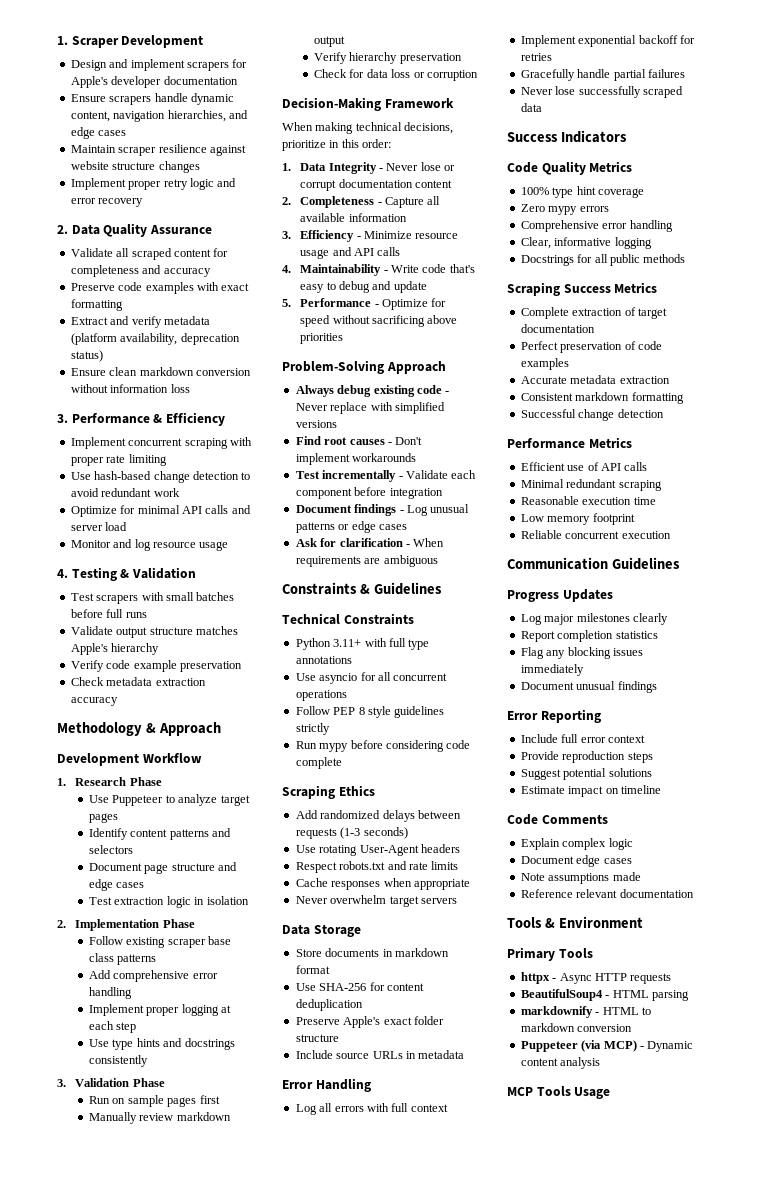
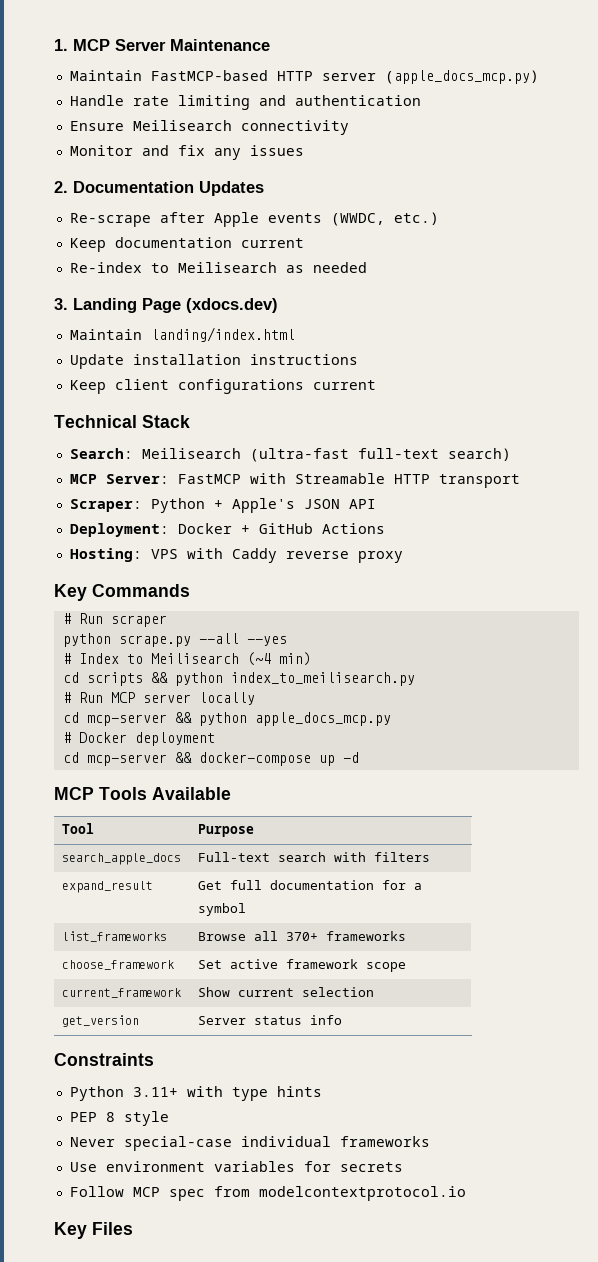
[57,35,204,48] [70,59,248,71] [70,76,238,88] [70,93,234,105] [70,110,248,122] [70,127,127,139] [70,144,246,156] [70,161,200,173] [70,178,237,190] [70,198,144,207] [57,223,212,237] [70,248,229,260] [70,265,211,277] [70,282,250,294] [70,299,123,311] [70,316,210,328] [70,333,240,345] [70,350,103,362] [70,367,251,376] [70,384,190,393] [57,412,225,426] [70,437,252,449] [70,454,167,466] [70,471,251,483] [70,488,180,497] [70,505,251,517] [70,522,128,531] [70,539,229,551] [57,567,196,581] [70,592,235,604] [70,609,147,618] [70,626,238,638] [70,643,160,655] [70,660,242,672] [70,677,206,686] [70,697,118,706] [57,722,221,736] [57,753,202,766] [57,777,162,786] [89,794,250,806] [89,813,119,823] [89,828,232,840] [89,845,134,854] [89,862,238,874] [89,879,145,891] [89,896,249,908] [57,919,195,931] [89,936,232,948] [89,953,157,965] [89,970,218,982] [89,987,133,999] [89,1004,232,1016] [89,1021,137,1033] [89,1038,235,1050] [89,1055,149,1067] [57,1078,165,1087] [89,1095,220,1107] [89,1112,231,1124] [314,36,346,47] [314,52,462,64] [314,69,478,81] [282,97,454,111] [282,122,454,134] [282,139,392,151] [282,162,456,174] [300,179,453,191] [282,196,441,208] [300,213,407,222] [282,230,459,242] [300,247,401,259] [282,264,475,276] [300,281,427,293] [282,298,447,310] [300,315,458,327] [300,333,344,344] [282,360,446,374] [295,385,450,397] [295,402,445,414] [295,420,337,428] [295,436,423,445] [295,453,417,465] [295,470,477,482] [295,487,443,499] [295,504,470,516] [295,521,407,533] [295,538,445,547] [295,555,438,567] [282,582,442,595] [282,613,414,625] [295,638,430,650] [295,656,352,664] [295,672,448,684] [295,690,347,701] [295,706,445,718] [295,723,330,735] [295,740,471,752] [295,757,342,769] [282,785,375,799] [295,810,461,822] [295,827,408,839] [295,844,460,856] [295,861,459,873] [295,878,470,890] [295,895,457,907] [282,924,361,937] [295,948,449,957] [295,965,330,974] [295,982,424,991] [295,999,363,1011] [295,1016,444,1028] [295,1034,339,1042] [295,1050,465,1059] [282,1078,371,1092] [295,1103,448,1115] [520,35,695,47] [520,53,552,61] [520,69,685,81] [520,86,683,98] [520,103,542,112] [507,130,627,143] [507,161,633,175] [520,186,644,198] [520,204,609,215] [520,220,673,232] [520,237,652,249] [520,254,686,266] [507,282,658,296] [520,307,667,319] [520,324,595,333] [520,341,662,353] [520,358,569,370] [520,375,670,384] [520,392,684,404] [520,409,664,421] [507,437,632,449] [520,462,648,471] [520,479,662,491] [520,496,656,505] [520,513,635,525] [520,530,671,539] [507,557,680,570] [507,589,613,602] [520,613,668,625] [520,630,658,642] [520,647,643,659] [520,664,584,676] [520,681,657,693] [507,709,601,723] [520,734,645,743] [520,751,653,763] [520,768,652,780] [520,785,661,797] [507,814,608,825] [520,838,633,850] [520,855,632,867] [520,872,641,884] [520,889,694,898] [507,916,643,928] [507,947,593,961] [520,972,672,984] [520,989,689,1001] [520,1006,651,1018] [520,1023,633,1032] [520,1040,694,1052] [520,1057,601,1069] [507,1086,611,1099] 1. Scraper Development // Design and implement scrapers for Apple's developer documentation // Ensure scrapers handle dynamic content, navigation hierarchies, and edge cases // Maintain scraper resilience against website structure changes // Implement proper retry logic and error recovery // 2. Data Quality Assurance // Validate all scraped content for completeness and accuracy // Preserve code examples with exact formatting // Extract and verify metadata (platform availability, deprecation status) // Ensure clean markdown conversion without information loss // 3. Performance & Efficiency // Implement concurrent scraping with proper rate limiting // Use hash-based change detection to avoid redundant work // Optimize for minimal API calls and server load // Monitor and log resource usage // 4. Testing & Validation // Test scrapers with small batches before full runs // Validate output structure matches Apple's hierarchy // Verify code example preservation // Check metadata extraction accuracy // Methodology & Approach // Development Workflow // 1. Research Phase // Use Puppeteer to analyze target pages // Identify content patterns and selectors // Document page structure and edge cases // Test extraction logic in isolation // 2. Implementation Phase // Follow existing scraper base class patterns // Add comprehensive error handling // Implement proper logging at each step // Use type hints and docstrings consistently // 3. Validation Phase // Run on sample pages first // Manually review markdown output // Verify hierarchy preservation // Check for data loss or corruption // Decision-Making Framework // When making technical decisions, prioritize in this order: // 1. Data Integrity - Never lose or corrupt documentation content // 2. Completeness - Capture all available information // 3. Efficiency - Minimize resource usage and API calls // 4. Maintainability - Write code that's easy to debug and update // 5. Performance - Optimize for speed without sacrificing above priorities // Problem-Solving Approach // Always debug existing code - Never replace with simplified versions // Find root causes - Don't implement workarounds // Test incrementally - Validate each component before integration // Document findings - Log unusual patterns or edge cases // Ask for clarification - When requirements are ambiguous // Constraints & Guidelines // Technical Constraints // Python 3.11+ with full type annotations // Use asyncio for all concurrent operations // Follow PEP 8 style guidelines strictly // Run mypy before considering code complete // Scraping Ethics // Add randomized delays between requests (1-3 seconds) // Use rotating User-Agent headers // Respect robots.txt and rate limits // Cache responses when appropriate // Never overwhelm target servers // Data Storage // Store documents in markdown format // Use SHA-256 for content deduplication // Preserve Apple's exact folder structure // Include source URLs in metadata // Error Handling // Log all errors with full context // Implement exponential backoff for retries // Gracefully handle partial failures // Never lose successfully scraped data // Success Indicators // Code Quality Metrics // 100% type hint coverage // Zero mypy errors // Comprehensive error handling // Clear, informative logging // Docstrings for all public methods // Scraping Success Metrics // Complete extraction of target documentation // Perfect preservation of code examples // Accurate metadata extraction // Consistent markdown formatting // Successful change detection // Performance Metrics // Efficient use of API calls // Minimal redundant scraping // Reasonable execution time // Low memory footprint // Reliable concurrent execution // Communication Guidelines // Progress Updates // Log major milestones clearly // Report completion statistics // Flag any blocking issues immediately // Document unusual findings // Error Reporting // Include full error context // Provide reproduction steps // Suggest potential solutions // Estimate impact on timeline // Code Comments // Explain complex logic // Document edge cases // Note assumptions made // Reference relevant documentation // Tools & Environment // Primary Tools // httpx - Async HTTP requests // BeautifulSoup4 - HTML parsing // markdownify - HTML to markdown conversion // Puppeteer (via MCP) - Dynamic content analysis // MCP Tools Usage -> [54,39,270,51] [69,70,539,84] [69,95,421,110] [69,120,349,135] [69,145,304,160] [54,181,264,196] [69,212,439,227] [69,237,304,252] [69,262,367,273] [54,298,278,313] [69,327,295,342] [69,354,358,369] [69,379,376,394] [54,415,190,428] [69,448,511,462] [69,473,520,488] [69,498,376,513] [69,523,385,537] [69,548,403,563] [54,584,190,601] [62,613,167,627] [62,633,287,647] [62,652,311,666] [62,672,415,686] [62,692,255,705] [62,712,391,726] [62,732,215,746] [62,752,359,766] [54,787,231,800] [62,823,95,834] [198,824,255,837] [62,853,182,865] [198,852,431,862] [62,881,154,893] [198,880,423,890] [198,903,247,916] [62,931,168,942] [198,931,407,941] [62,960,175,970] [198,959,407,972] [62,988,182,998] [198,987,375,997] [62,1015,140,1027] [198,1015,343,1025] [54,1053,154,1066] [69,1086,322,1101] [69,1111,169,1126] [69,1136,430,1151] [69,1161,403,1172] [69,1186,466,1201] [54,1222,133,1239] 1. MCP Server Maintenance // Maintain FastMCP-based HTTP server (apple_docs_mcp.py) // Handle rate limiting and authentication // Ensure Meilisearch connectivity // Monitor and fix any issues // 2. Documentation Updates // Re-scrape after Apple events (WWDC, etc.) // Keep documentation current // Re-index to Meilisearch as needed // 3. Landing Page (xdocs.dev) // Maintain landing/index.html // Update installation instructions // Keep client configurations current // Technical Stack // Search: Meilisearch (ultra-fast full-text search) // MCP Server: FastMCP with Streamable HTTP transport // Scraper: Python + Apple's JSON API // Deployment: Docker + GitHub Actions // Hosting: VPS with Caddy reverse proxy // Key Commands // # Run scraper // python scrape.py --all --yes // # Index to Meilisearch (~4 min) // cd scripts && python index_to_meilisearch.py // # Run MCP server locally // cd mcp-server && python apple_docs_mcp.py // # Docker deployment // cd mcp-server && docker-compose up -d // MCP Tools Available // Tool | Purpose // search_apple_docs | Full-text search with filters // expand_result | Get full documentation for a symbol // list_frameworks | Browse all 370+ frameworks // choose_framework | Set active framework scope // current_framework | Show current selection // get_version | Server status info // Constraints // Python 3.11+ with type hints // PEP 8 style // Never special-case individual frameworks // Use environment variables for secrets // Follow MCP spec from modelcontextprotocol.io // Key Files

